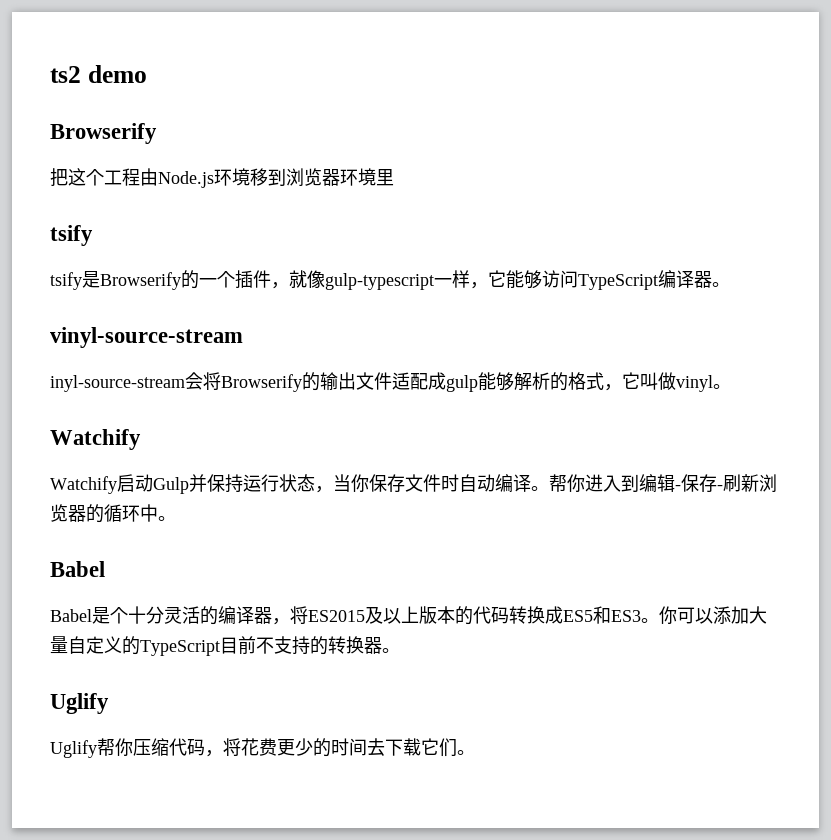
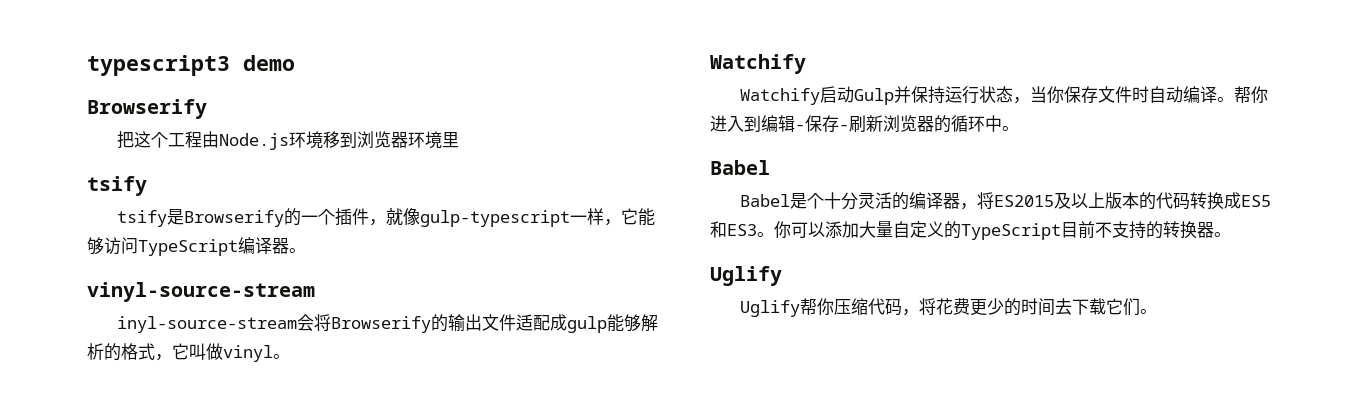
[50,66,81,83] ts2 -> [87,55,230,76] typescript3

